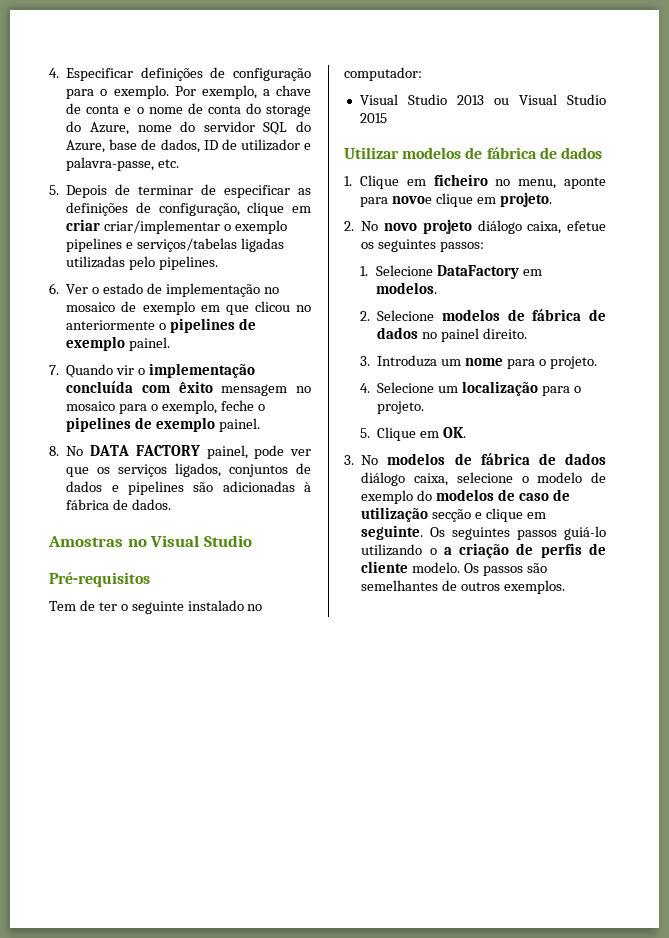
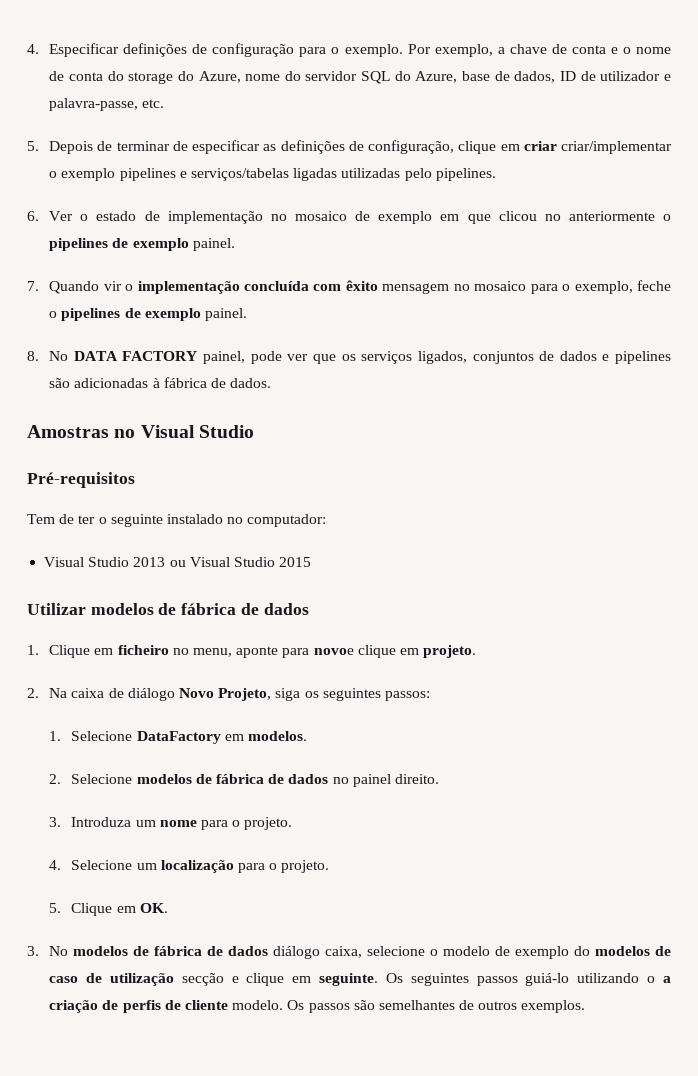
[361,219,606,234] No novo projeto diálogo caixa, efetue -> [49,688,301,701] Na caixa de diálogo Novo Projeto, siga

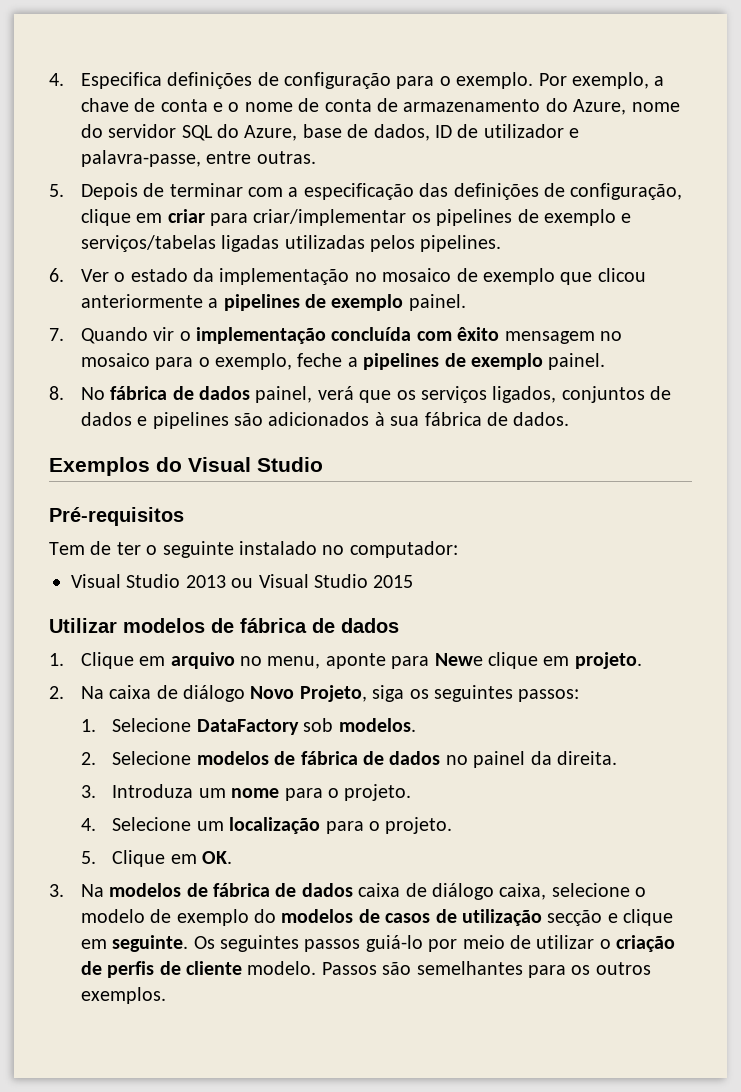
[27,43,120,57] 4. Especificar -> [49,72,162,89] 4. Especifica
[107,71,174,84] do storage -> [376,98,541,112] de armazenamento
[142,99,165,108] etc. -> [206,151,316,164] entre outras.
[172,140,277,154] de especificar as -> [247,183,449,200] com a especificação das
[560,141,672,154] [49,168,176,181] criar/implementar o exemplo pipelines -> [209,209,616,226] para criar/implementar os pipelines de exemplo
[404,168,432,181] pelo -> [369,235,415,252] pelos
[144,211,160,221] de -> [192,268,214,282] da
[440,214,460,221] em -> (555, 276) none
[544,211,671,221] no anteriormente o -> [80,294,219,308] anteriormente a
[49,311,58,318] o -> [347,357,358,367] a
[73,351,309,364] DATA FACTORY painel, pode ver -> [110,386,354,403] fábrica de dados painel, verá
[74,378,160,388] adicionadas à -> [268,412,420,426] adicionados à sua
[27,425,136,438] Amostras no -> [49,457,182,476] Exemplos do
[117,645,169,655] ficheiro -> [170,652,235,669] arquivo
[313,648,354,655] novoe -> [434,653,483,666] Newe
[224,734,244,741] em -> [303,718,334,732] sob
[394,774,439,784] direito. -> [530,751,618,765] da direita.
[49,946,269,956] No modelos de fábrica de dados -> [80,883,427,897] Na modelos de fábrica de dados caixa de
[49,976,79,983] caso -> [385,913,431,923] casos
[577,973,671,983] utilizando o a -> [428,935,611,952] por meio de utilizar o
[287,1000,475,1013] Os passos são semelhantes de -> [321,961,591,978] Passos são semelhantes para os

